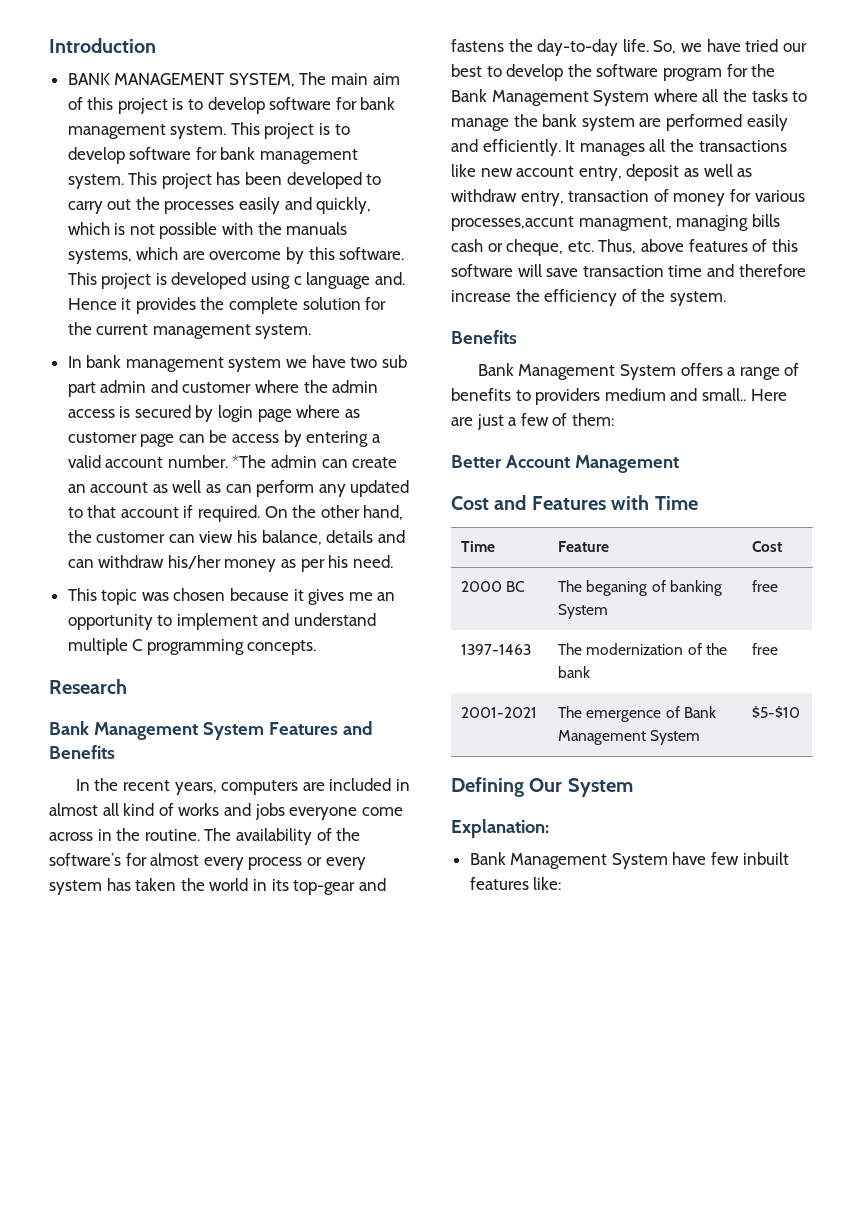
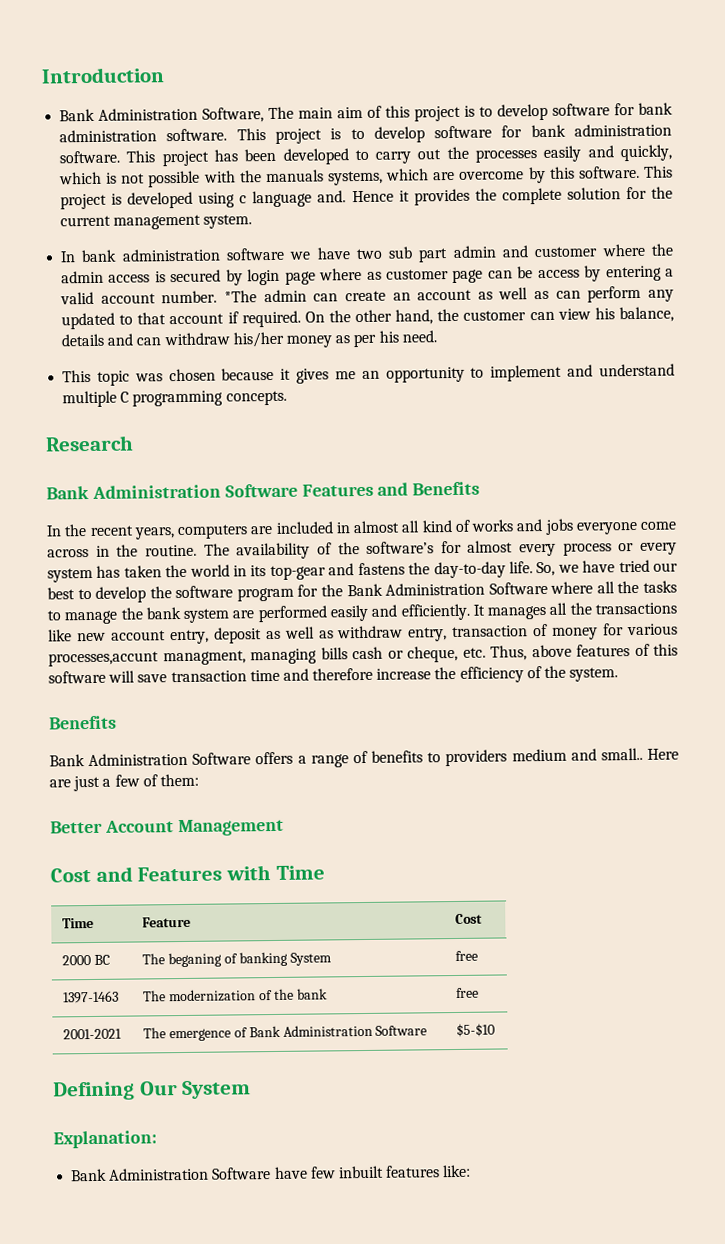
[67,73,295,87] BANK MANAGEMENT SYSTEM, -> [59,107,265,123] Bank Administration Software,
[67,124,227,139] management system. -> [59,128,228,143] administration software.
[260,149,359,164] [67,174,124,189] management system. -> [574,123,673,137] [59,150,121,164] administration software.
[125,357,282,372] management system -> [121,247,285,262] administration software
[93,722,264,740] Management System -> [91,483,298,499] Administration Software
[491,90,650,106] Management System -> [385,581,548,596] Administration Software
[518,364,677,380] Management System -> [88,752,252,767] Administration Software
[558,730,701,745] Management System -> [282,1024,428,1037] Administration Software
[510,853,668,869] Management System -> [108,1167,272,1181] Administration Software

